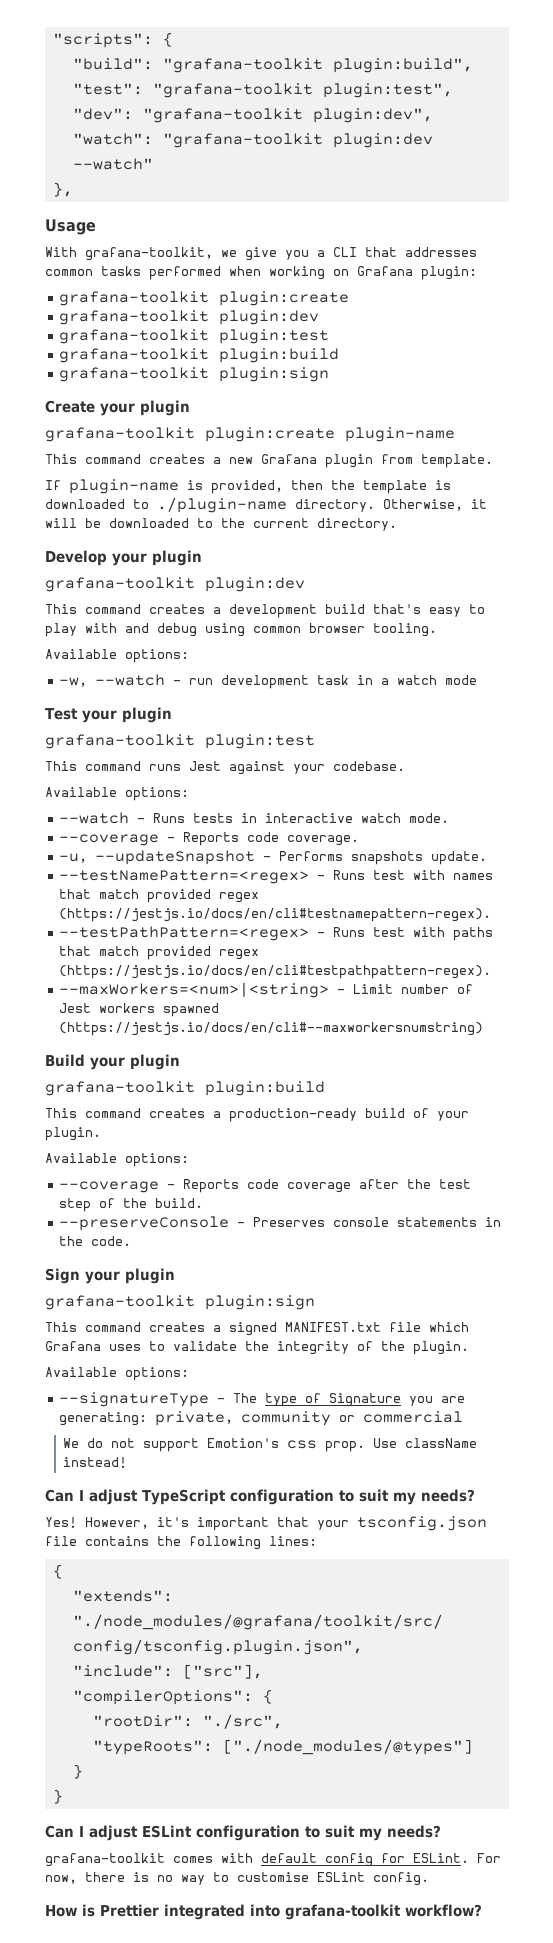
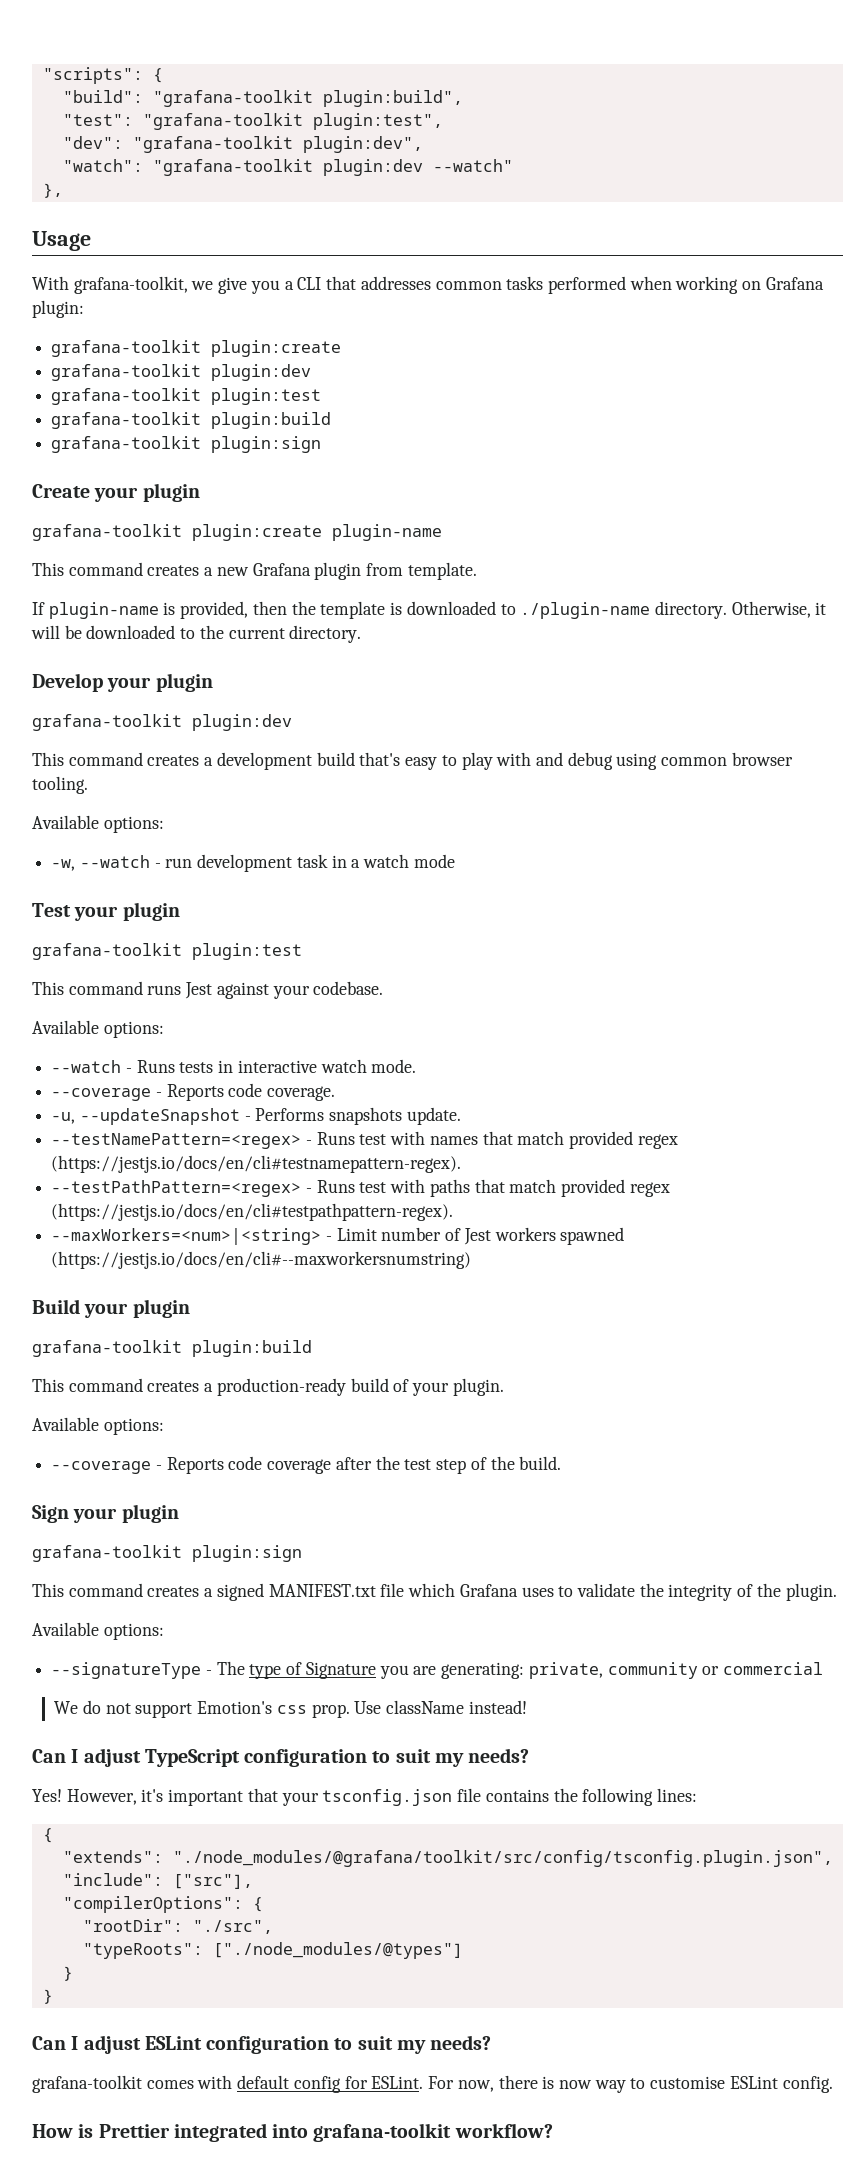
[59,1216,502,1231] [59,1236,132,1246] // --preserveConsole - Preserves console statements in the code. -> (562, 1463) none
[157,1875,173,1882] no -> [558,2080,592,2089] now

